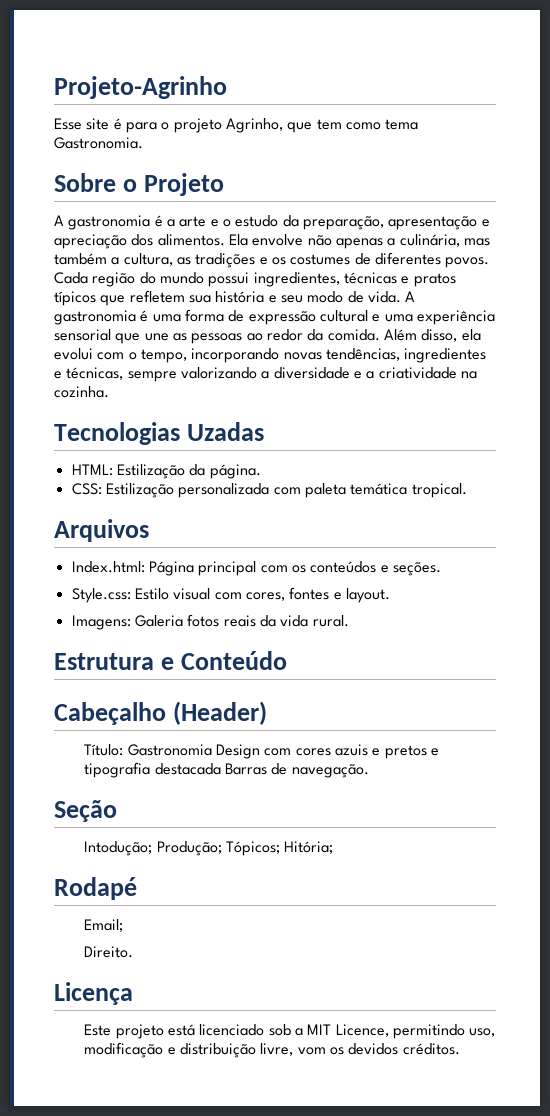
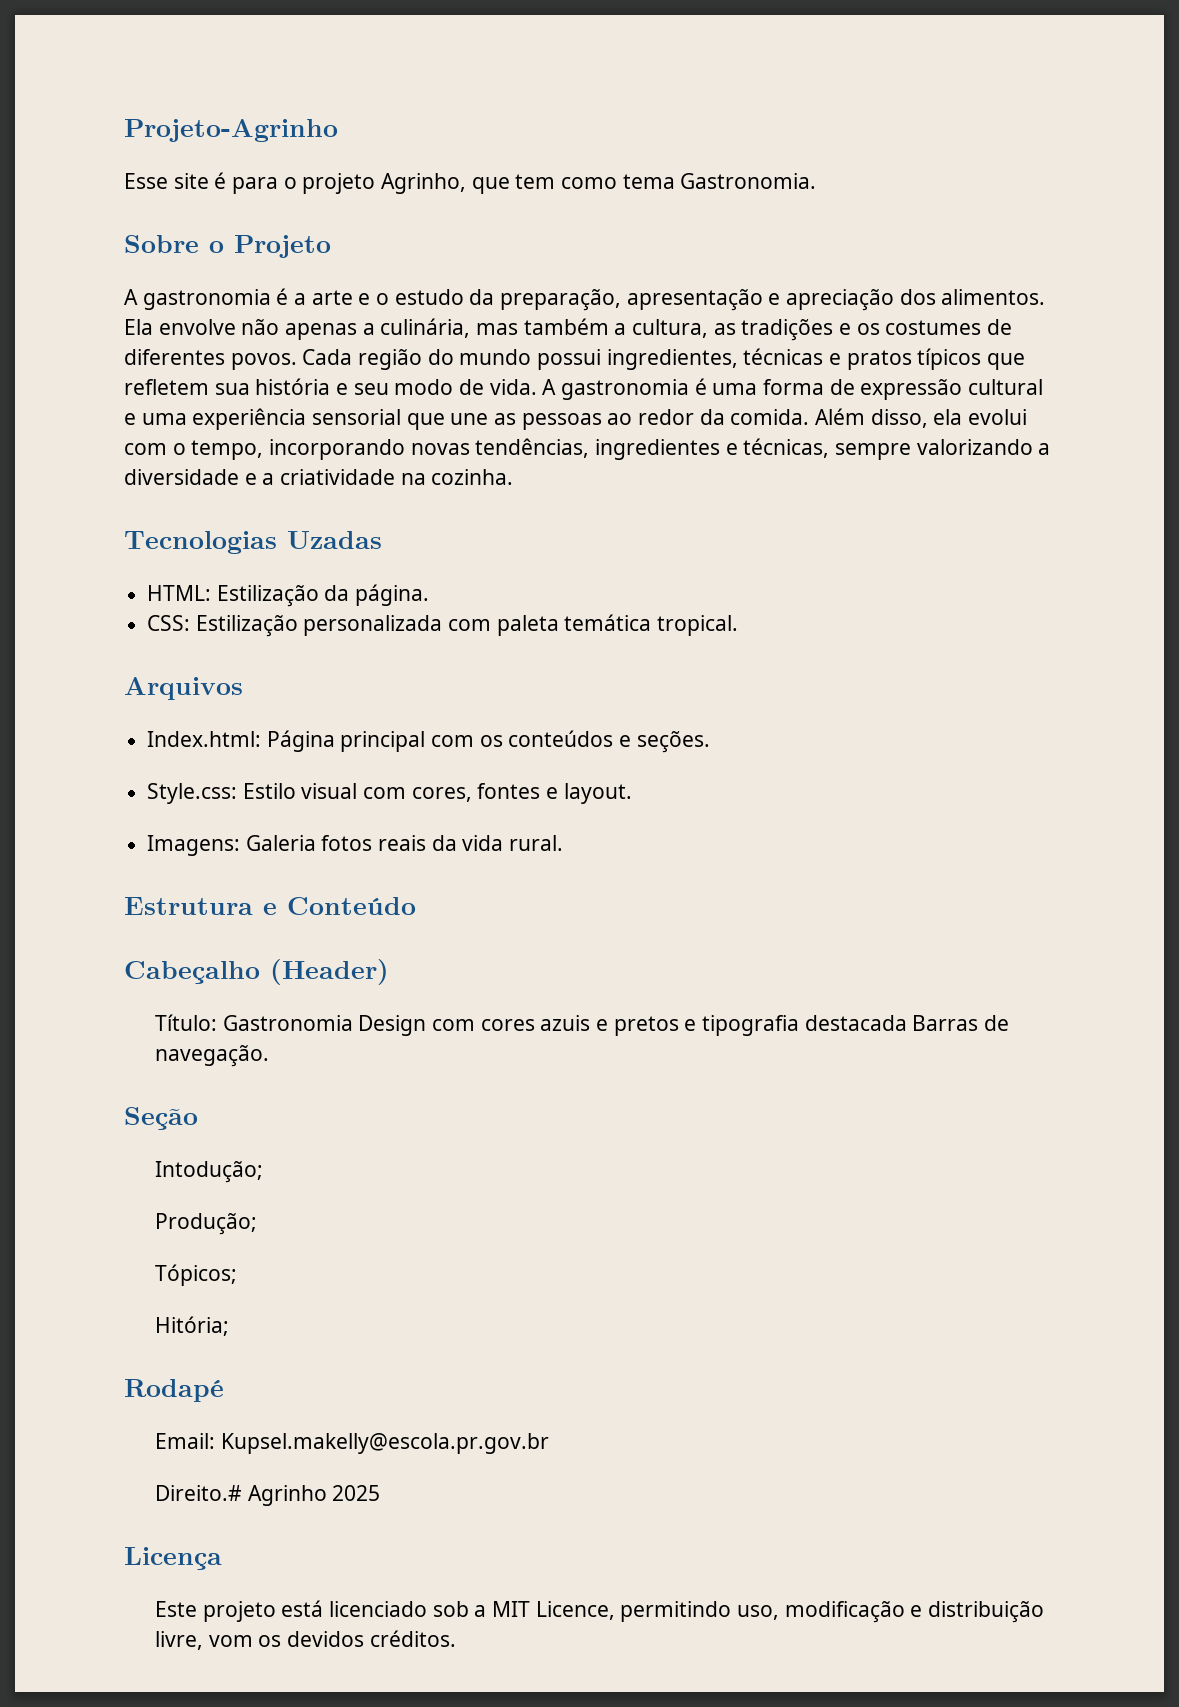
(153, 848) none -> (263, 1172) //
(222, 848) none -> (257, 1224) //
(281, 848) none -> (237, 1275) //
[84,919,124,932] [84,946,134,958] Email; // Direito. -> [154,1433,549,1454] [154,1485,381,1506] Email: Kupsel.makelly@escola.pr.gov.br // Direito.# Agrinho 2025

